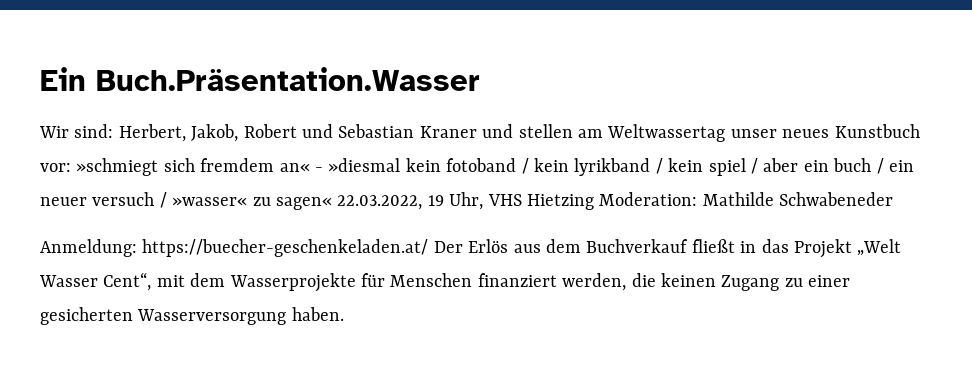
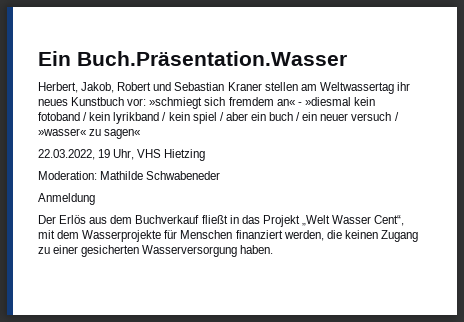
[39,124,114,138] Wir sind: -> (347, 58) none
[482,124,514,138] und -> (262, 86) none
[730,129,777,138] unser -> [396,82,410,91] ihr
(332, 203) none -> (141, 134) //
(594, 202) none -> (206, 155) //
[40,239,429,257] Anmeldung: https://buecher-geschenkeladen.at/ -> [38,193,95,205] Anmeldung //

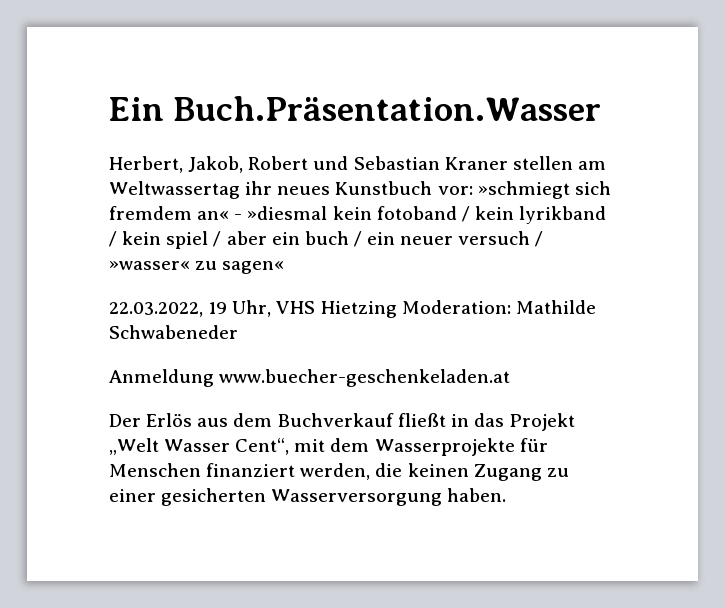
(206, 155) // -> (397, 309) none
(95, 199) none -> [219,369,511,387] www.buecher-geschenkeladen.at

